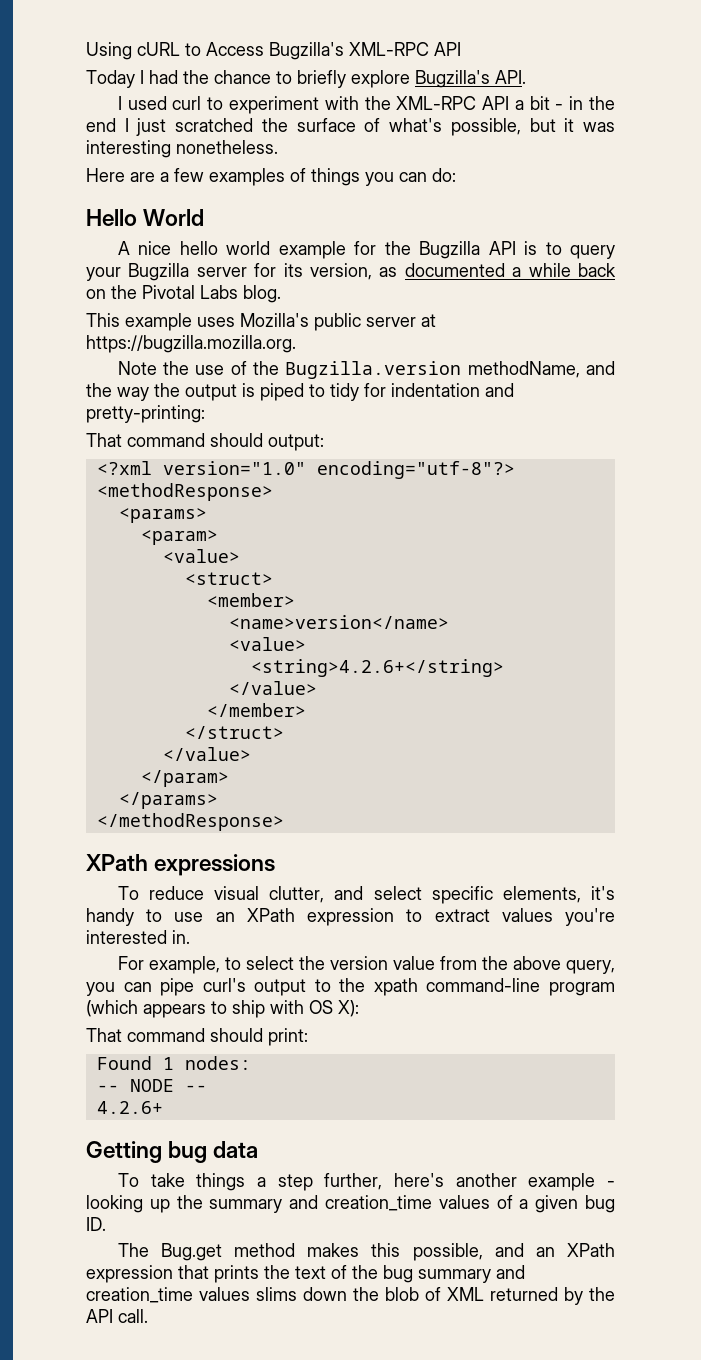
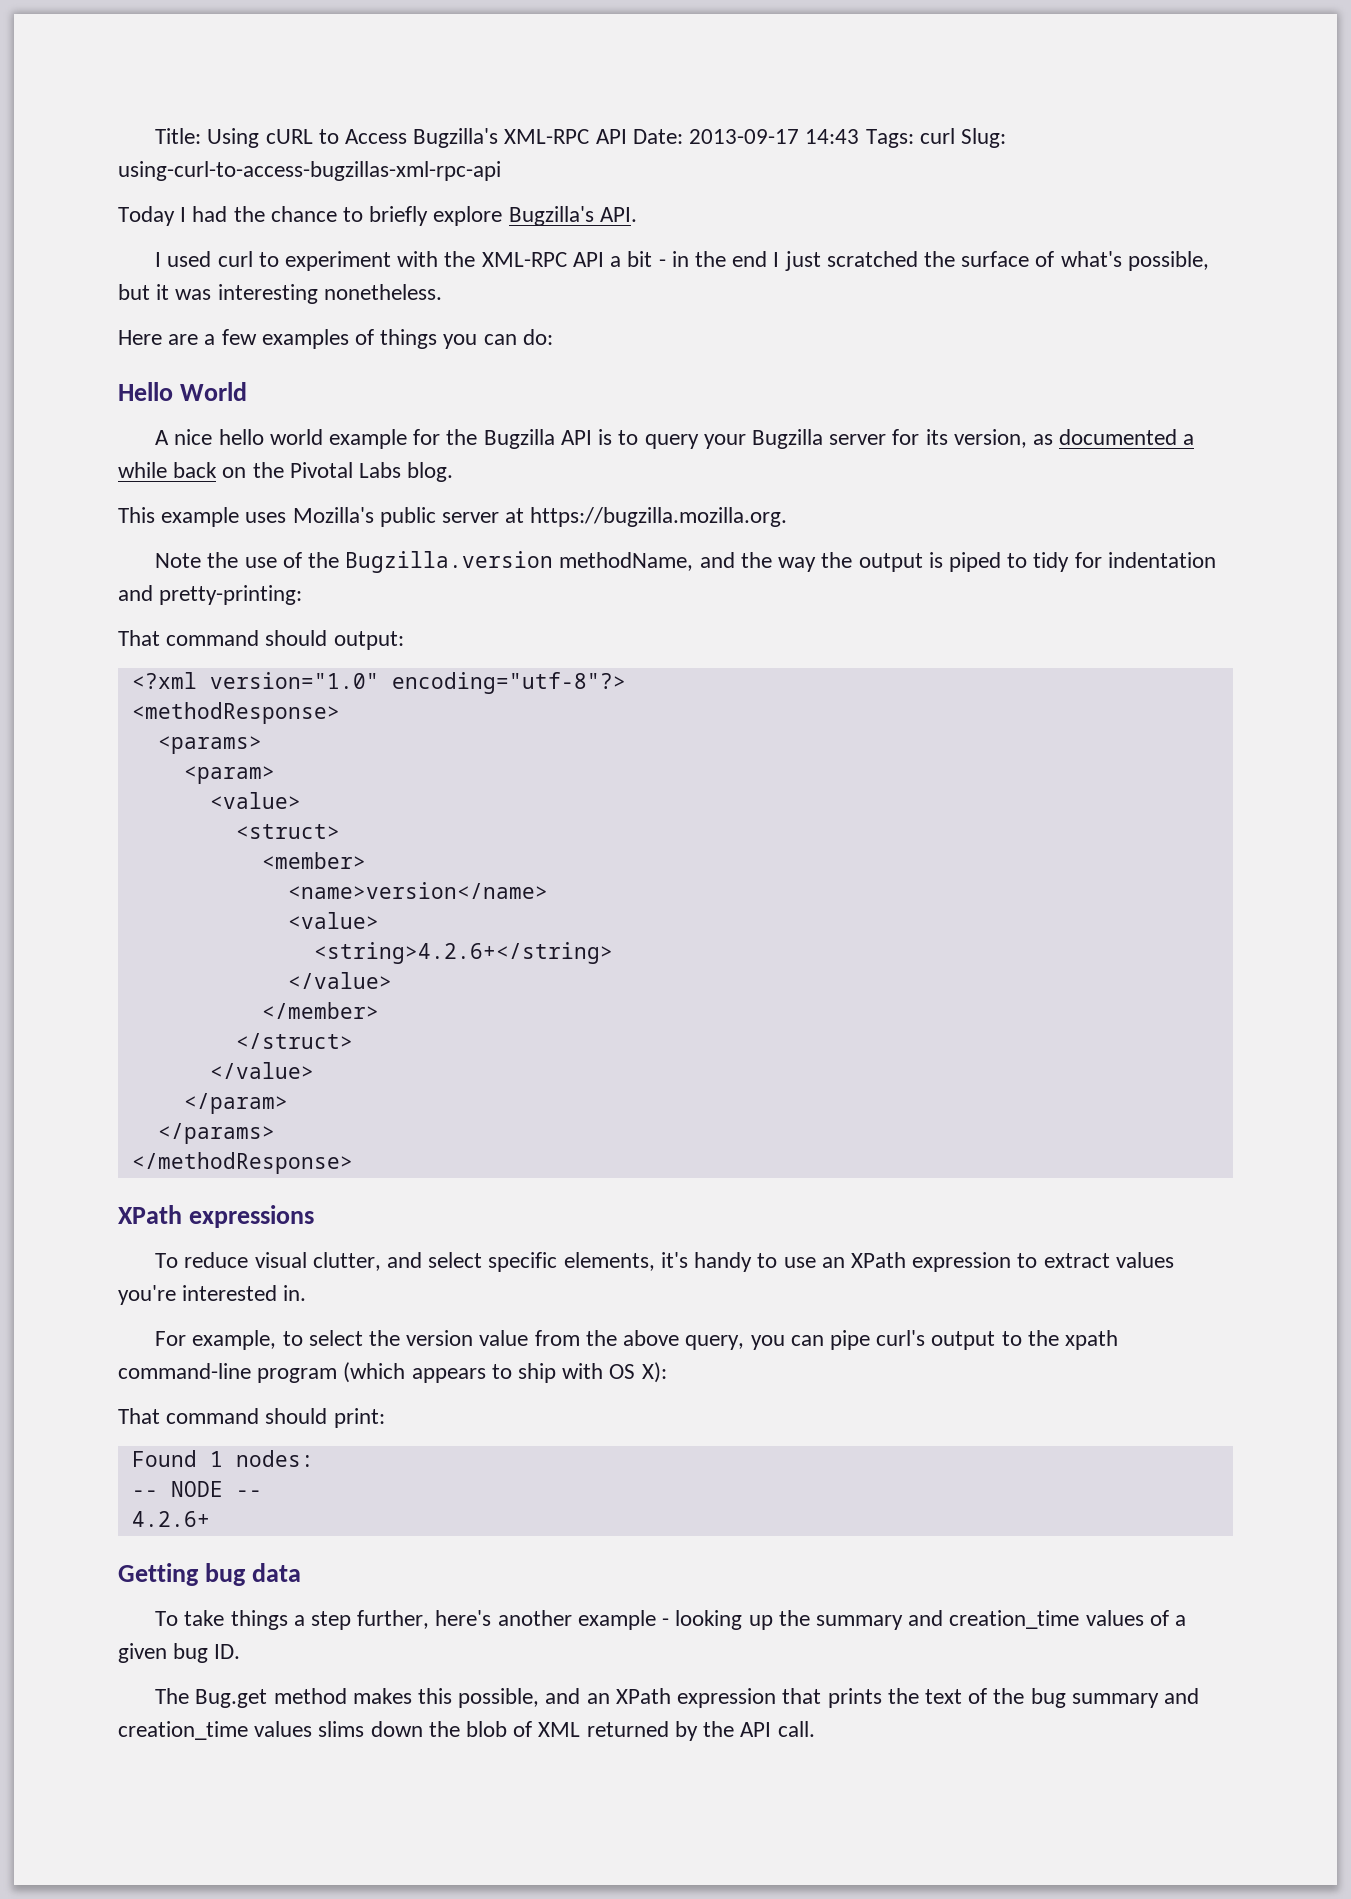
(86, 51) none -> [155,128,202,144] Title:
(461, 49) none -> [632,128,1006,148] [118,161,501,181] Date: 2013-09-17 14:43 Tags: curl Slug: using-curl-to-access-bugzillas-xml-rpc-api

